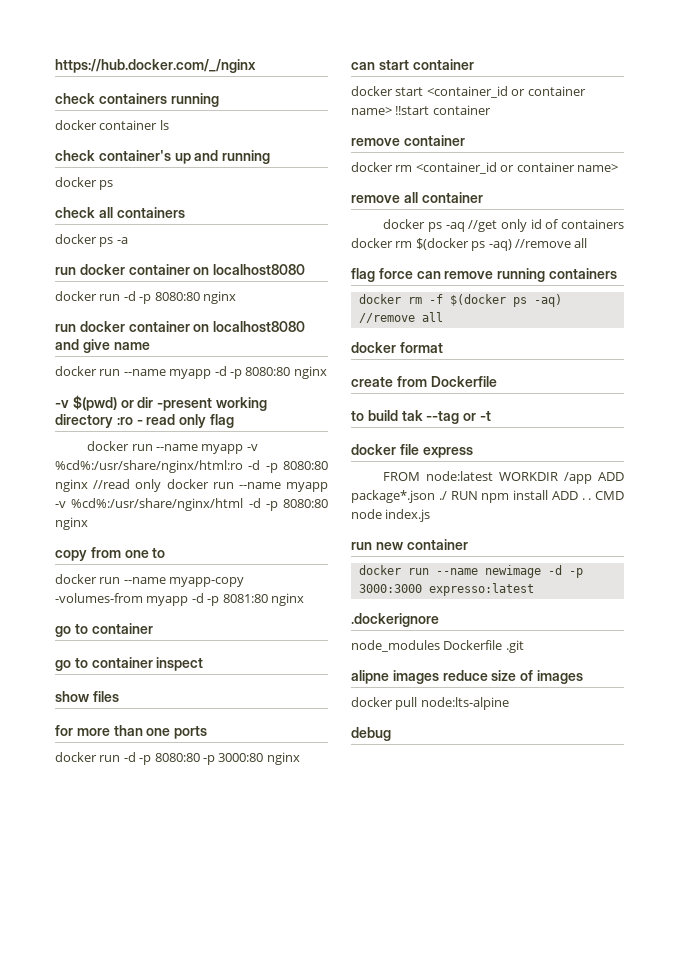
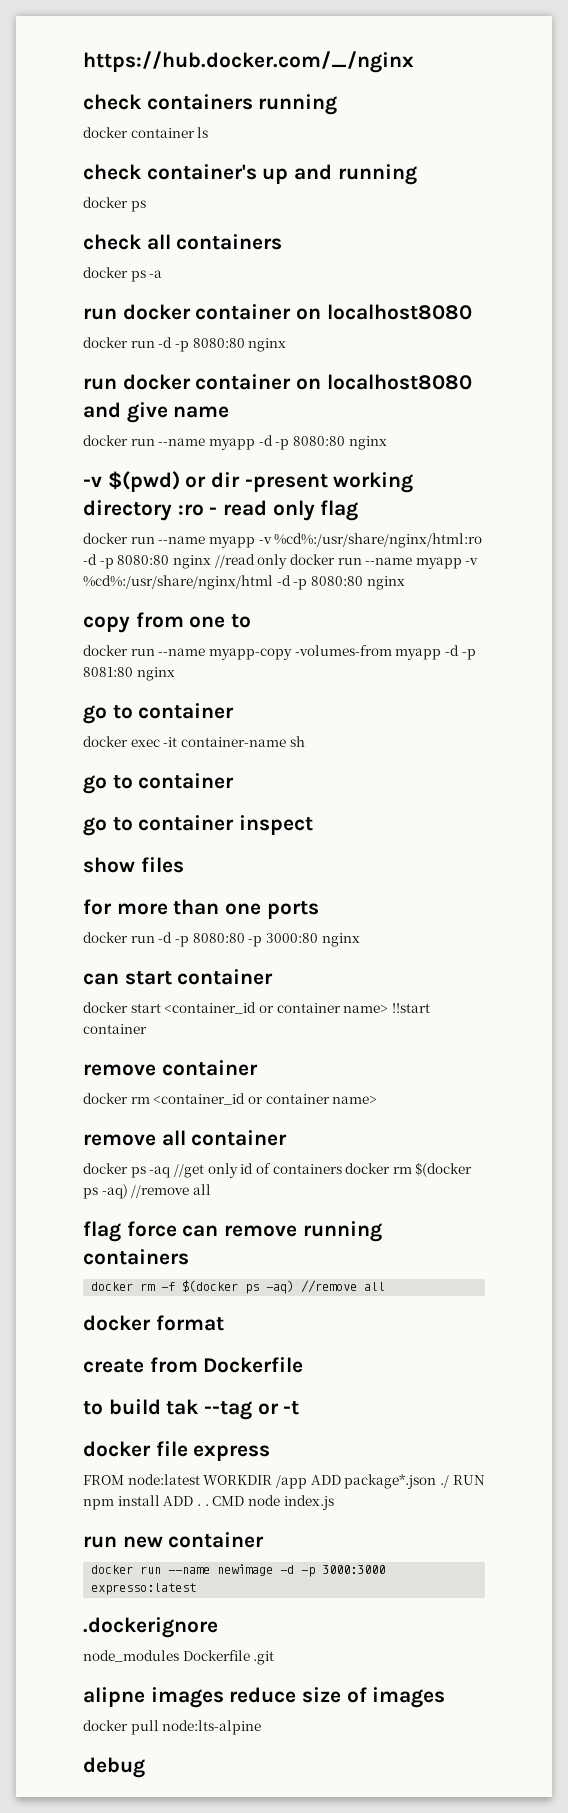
(153, 628) none -> [83,736,305,747] [83,773,235,794] // docker exec -it container-name sh // go to container

